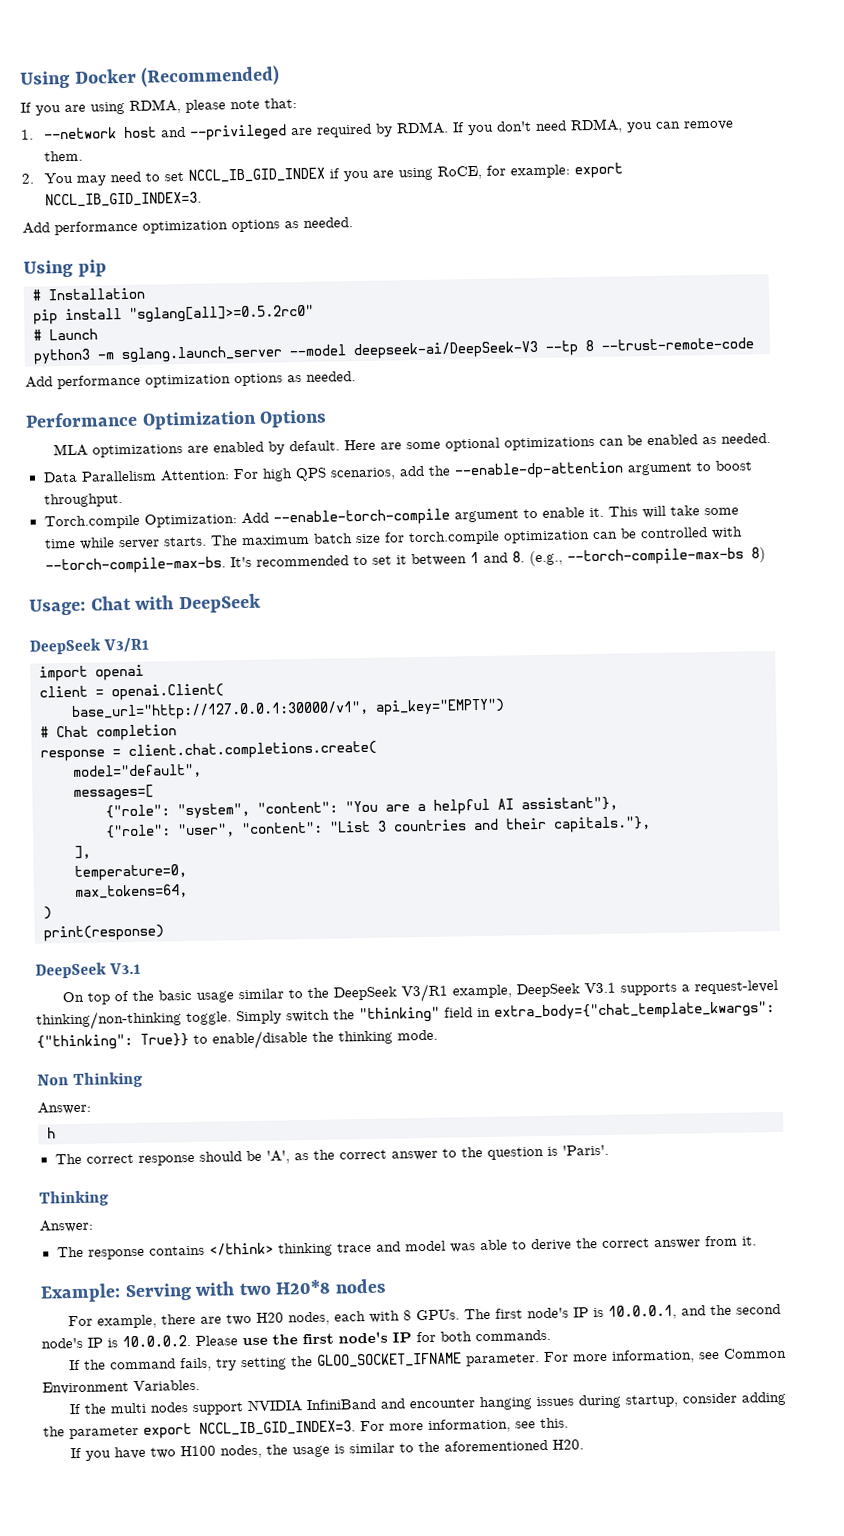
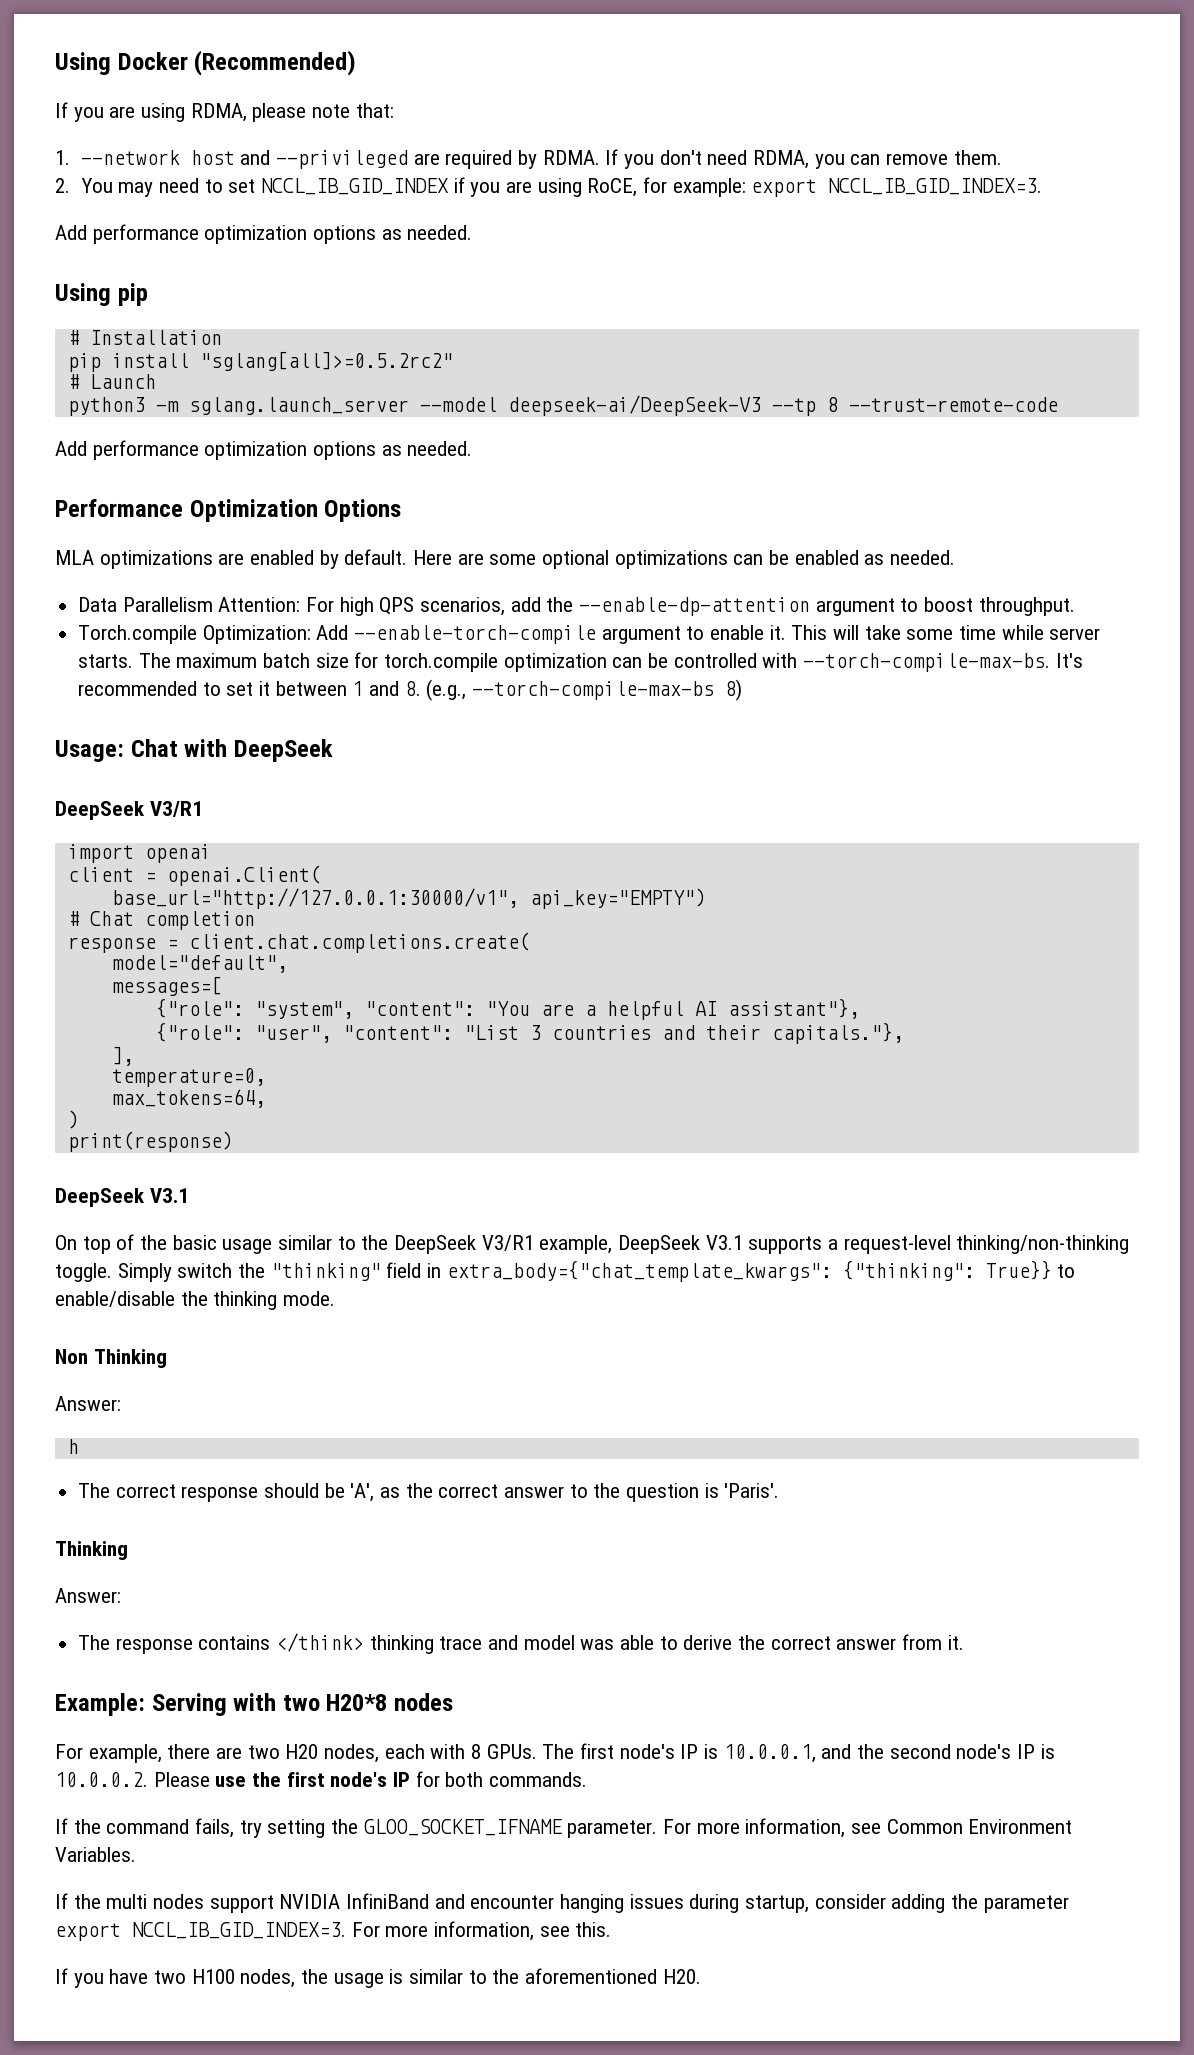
[129,304,314,323] "sglang[all]>=0.5.2rc0" -> [199,351,453,371] "sglang[all]>=0.5.2rc2"

